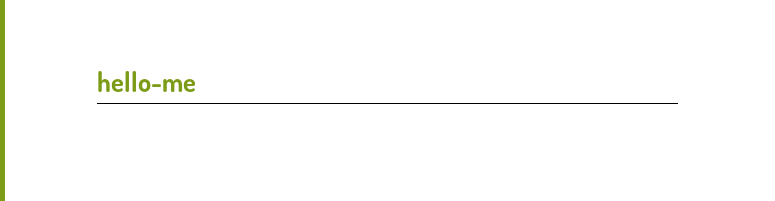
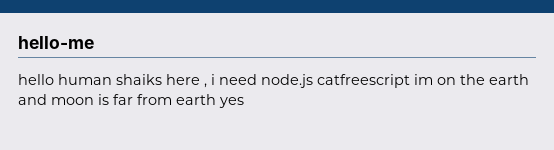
(196, 81) none -> [18,74,529,88] [18,94,244,108] // hello human shaiks here , i need node.js catfreescript im on the earth and moon is far from earth yes

